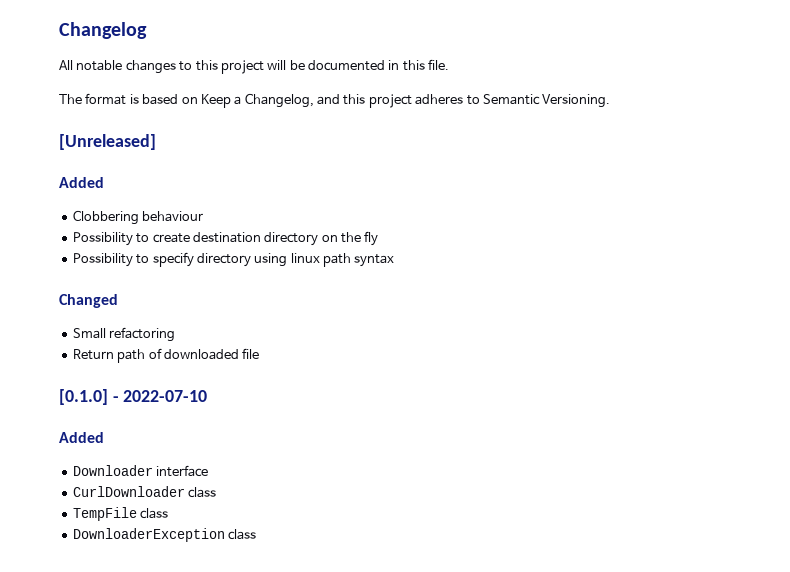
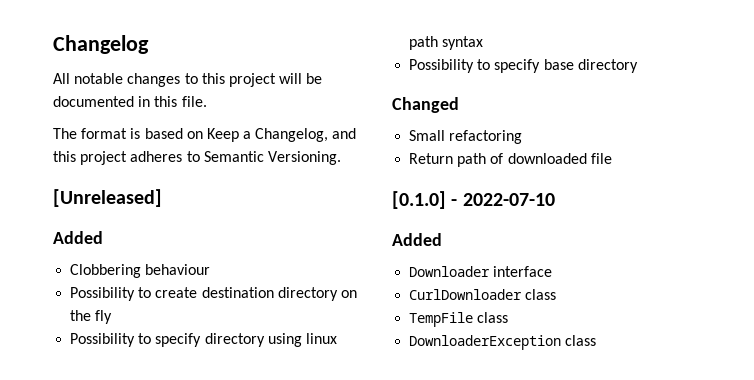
(395, 260) none -> [409,59,638,73] // Possibility to specify base directory

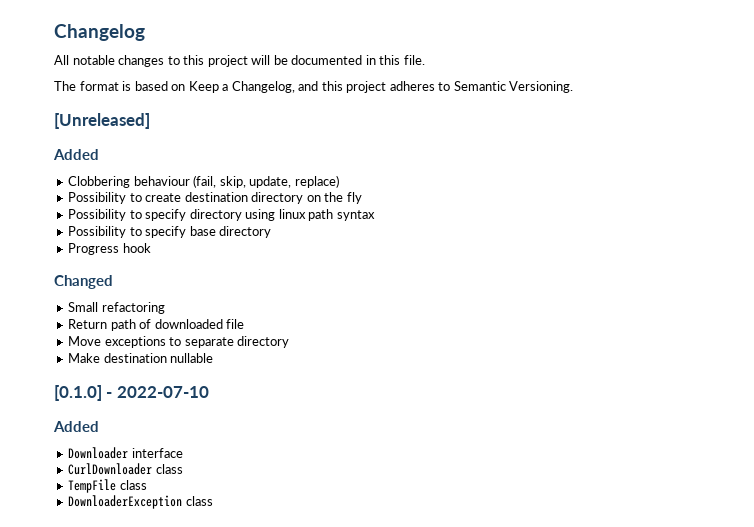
(211, 269) none -> [193,175,339,188] (fail, skip, update, replace)
(638, 66) none -> [68,243,151,255] // Progress hook
(612, 158) none -> [68,336,290,348] [68,353,214,363] // Move exceptions to separate directory // Make destination nullable

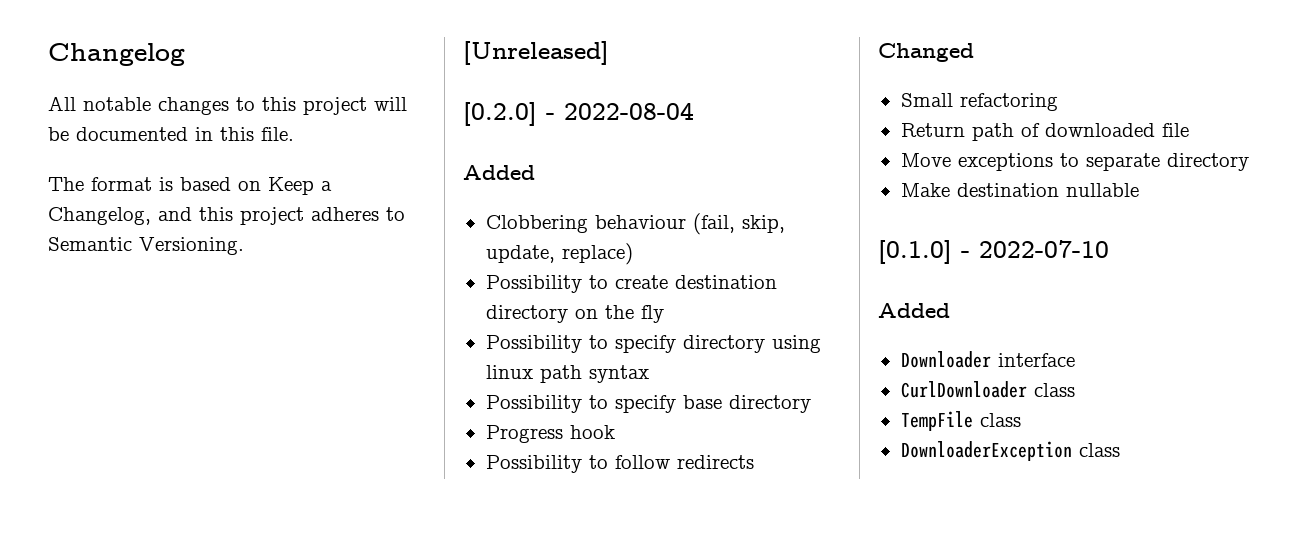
(150, 121) none -> [463,102,694,126] // [0.2.0] - 2022-08-04
(151, 248) none -> [485,455,754,473] // Possibility to follow redirects

